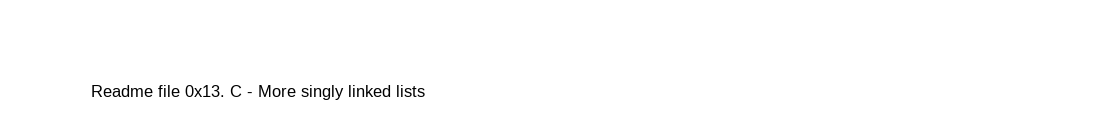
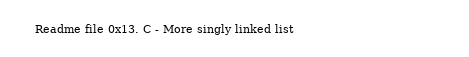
[396,85,425,97] lists -> [275,24,294,33] list

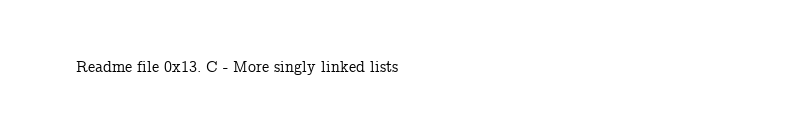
[275,24,294,33] list -> [370,61,398,72] lists

